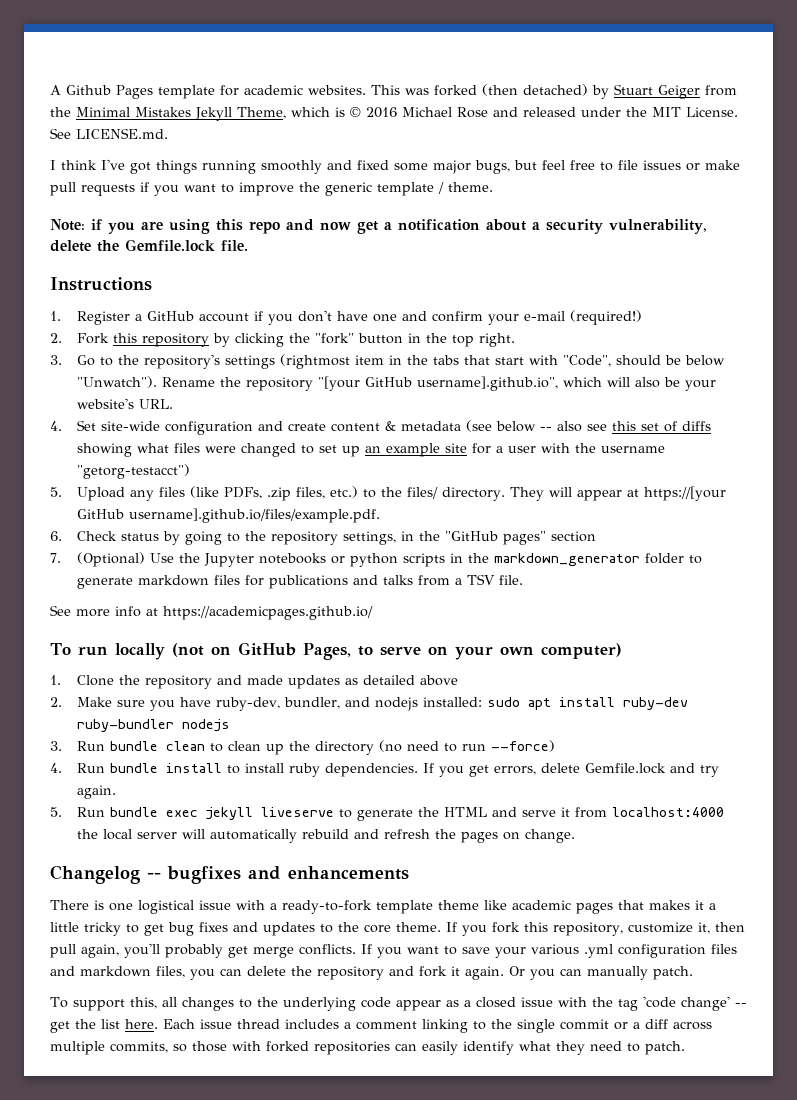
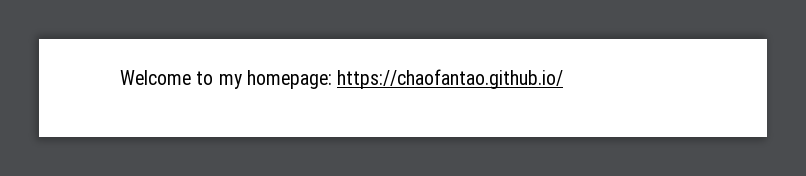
[50,84,737,99] [50,107,738,121] [50,128,168,139] [50,159,740,174] [50,182,493,196] [50,219,707,234] [50,239,248,252] [50,277,152,291] [50,310,642,325] [50,333,515,347] [50,354,725,369] [76,376,716,391] [76,398,173,409] [50,420,711,435] [76,443,665,457] [76,464,190,479] [50,486,726,501] [76,508,380,523] [50,531,596,545] [50,552,702,567] [76,574,523,589] [50,605,373,620] [50,642,622,660] [50,675,458,689] [50,697,688,711] [76,719,230,732] [50,740,555,755] [50,763,719,777] [76,785,116,799] [50,807,724,821] [76,829,575,843] [50,865,409,884] [50,900,716,914] [50,922,745,936] [50,943,737,958] [50,966,693,980] [50,996,747,1011] [50,1019,712,1033] [50,1041,685,1055] A Github Pages template for academic websites. This was forked (then detached) by Stuart Geiger from the Minimal Mistakes Jekyll Theme, which is © 2016 Michael Rose and released under the MIT License. See LICENSE.md. // I think I've got things running smoothly and fixed some major bugs, but feel free to file issues or make pull requests if you want to improve the generic template / theme. // Note: if you are using this repo and now get a notification about a security vulnerability, delete the Gemfile.lock file. // Instructions // 1. Register a GitHub account if you don't have one and confirm your e-mail (required!) // 2. Fork this repository by clicking the "fork" button in the top right. // 3. Go to the repository's settings (rightmost item in the tabs that start with "Code", should be below "Unwatch"). Rename the repository "[your GitHub username].github.io", which will also be your website's URL. // 4. Set site-wide configuration and create content & metadata (see below -- also see this set of diffs showing what files were changed to set up an example site for a user with the username "getorg-testacct") // 5. Upload any files (like PDFs, .zip files, etc.) to the files/ directory. They will appear at https://[your GitHub username].github.io/files/example.pdf. // 6. Check status by going to the repository settings, in the "GitHub pages" section // 7. (Optional) Use the Jupyter notebooks or python scripts in the markdown_generator folder to generate markdown files for publications and talks from a TSV file. // See more info at https://academicpages.github.io/ // To run locally (not on GitHub Pages, to serve on your own computer) // 1. Clone the repository and made updates as detailed above // 2. Make sure you have ruby-dev, bundler, and nodejs installed: sudo apt install ruby-dev ruby-bundler nodejs // 3. Run bundle clean to clean up the directory (no need to run --force) // 4. Run bundle install to install ruby dependencies. If you get errors, delete Gemfile.lock and try again. // 5. Run bundle exec jekyll liveserve to generate the HTML and serve it from localhost:4000 the local server will automatically rebuild and refresh the pages on change. // Changelog -- bugfixes and enhancements // There is one logistical issue with a ready-to-fork template theme like academic pages that makes it a little tricky to get bug fixes and updates to the core theme. If you fork this repository, customize it, then pull again, you'll probably get merge conflicts. If you want to save your various .yml configuration files and markdown files, you can delete the repository and fork it again. Or you can manually patch. // To support this, all changes to the underlying code appear as a closed issue with the tag 'code change' -- get the list here. Each issue thread includes a comment linking to the single commit or a diff across multiple commits, so those with forked repositories can easily identify what they need to patch. -> [120,69,564,89] Welcome to my homepage: https://chaofantao.github.io/

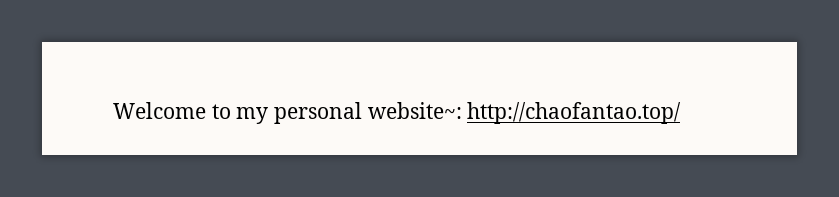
[246,69,564,89] homepage: https://chaofantao.github.io/ -> [274,102,682,124] personal website~: http://chaofantao.top/

